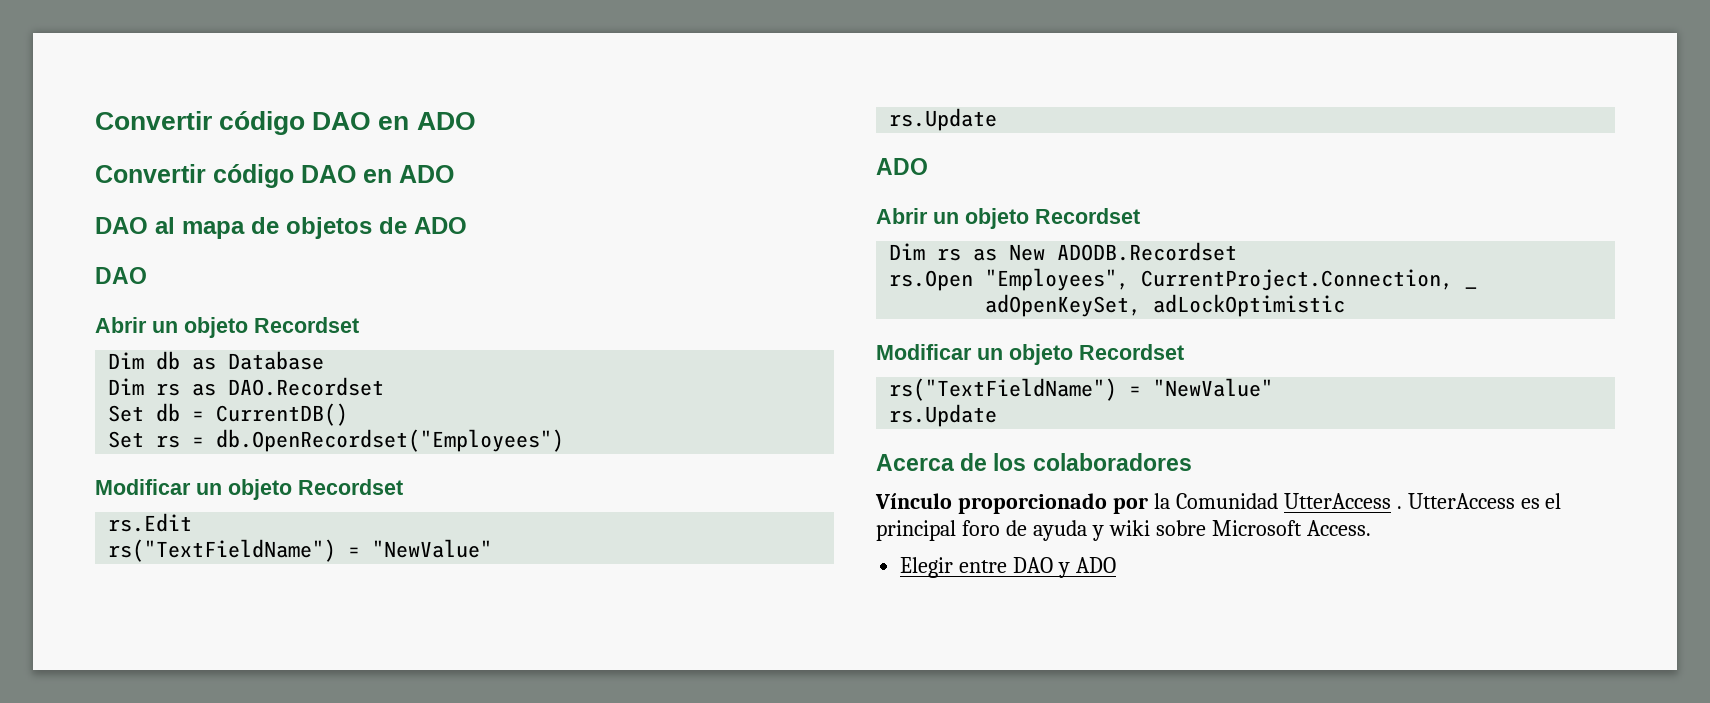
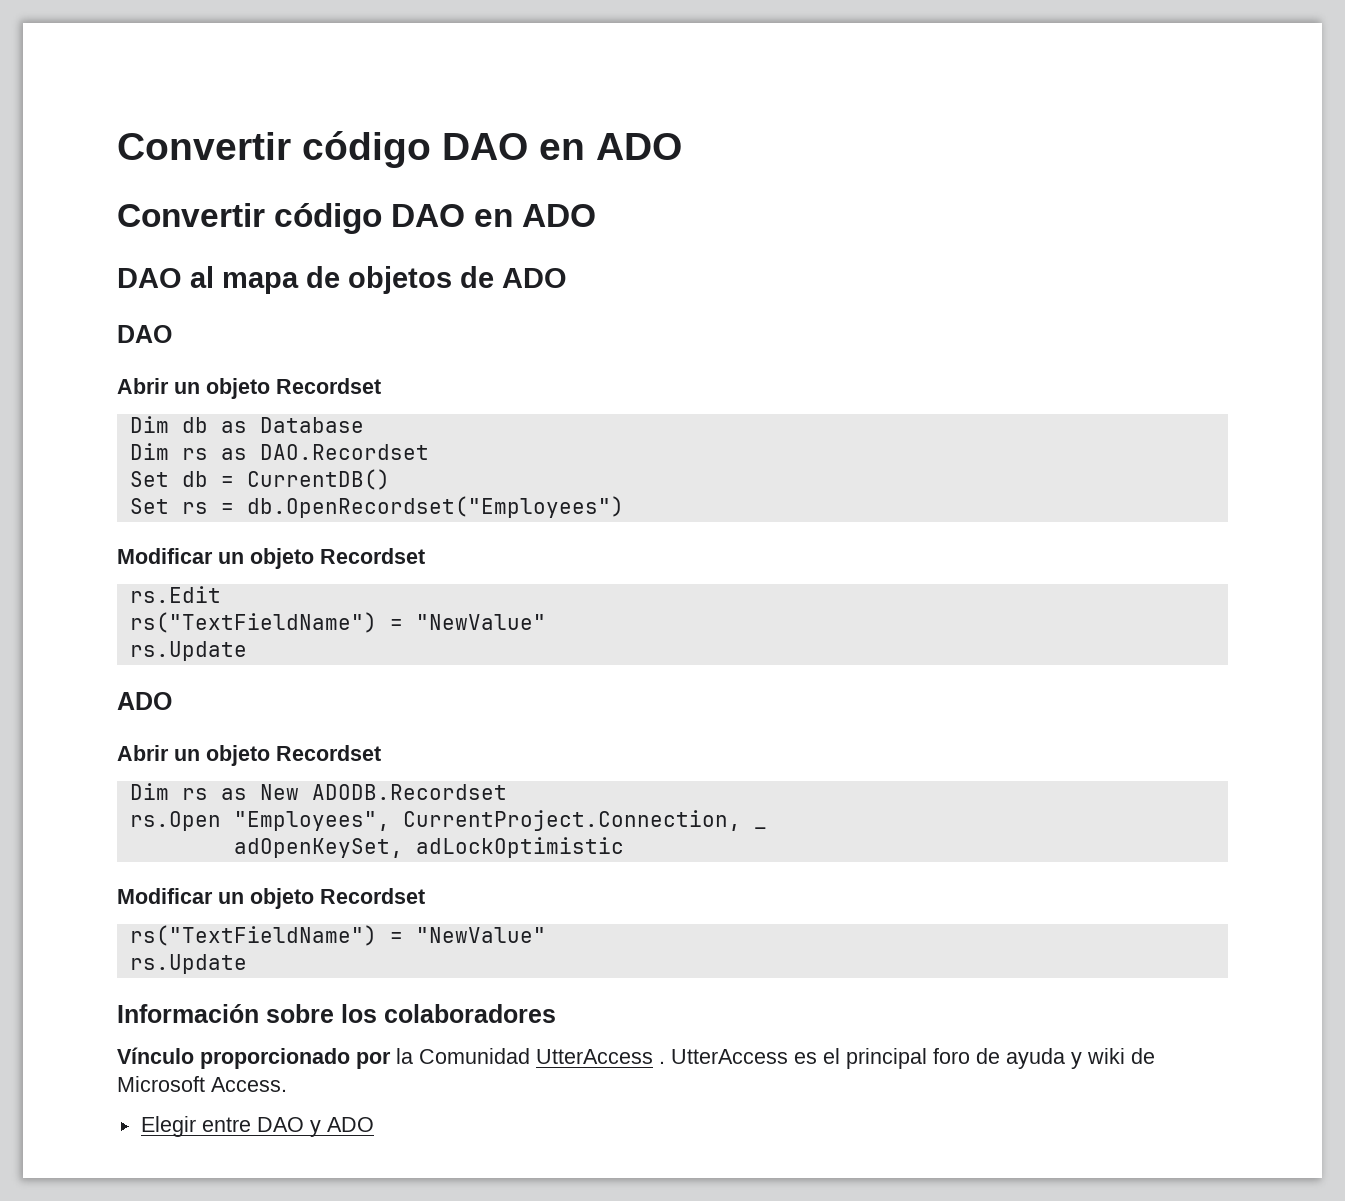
[876,453,988,471] Acerca de -> [117,1004,334,1023] Información sobre
[1155,520,1206,536] sobre -> [1131,1048,1155,1064] de

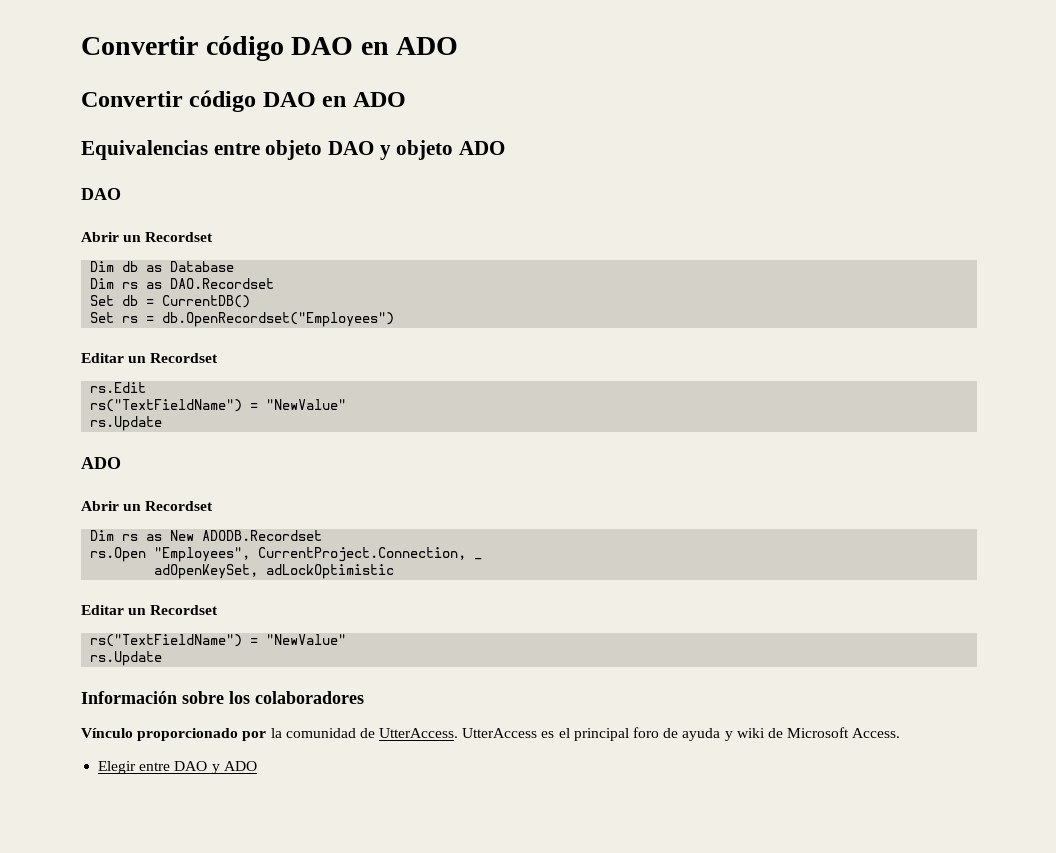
[117,266,494,294] DAO al mapa de objetos de -> [81,140,454,160] Equivalencias entre objeto DAO y objeto
[206,378,270,399] objeto -> (142, 238) none
[117,548,314,569] Modificar un objeto -> [81,353,147,363] Editar un
[206,745,270,766] objeto -> (142, 507) none
[117,888,314,909] Modificar un objeto -> [81,605,147,615] Editar un
[419,1048,665,1064] Comunidad UtterAccess . -> [285,728,459,738] comunidad de UtterAccess.

